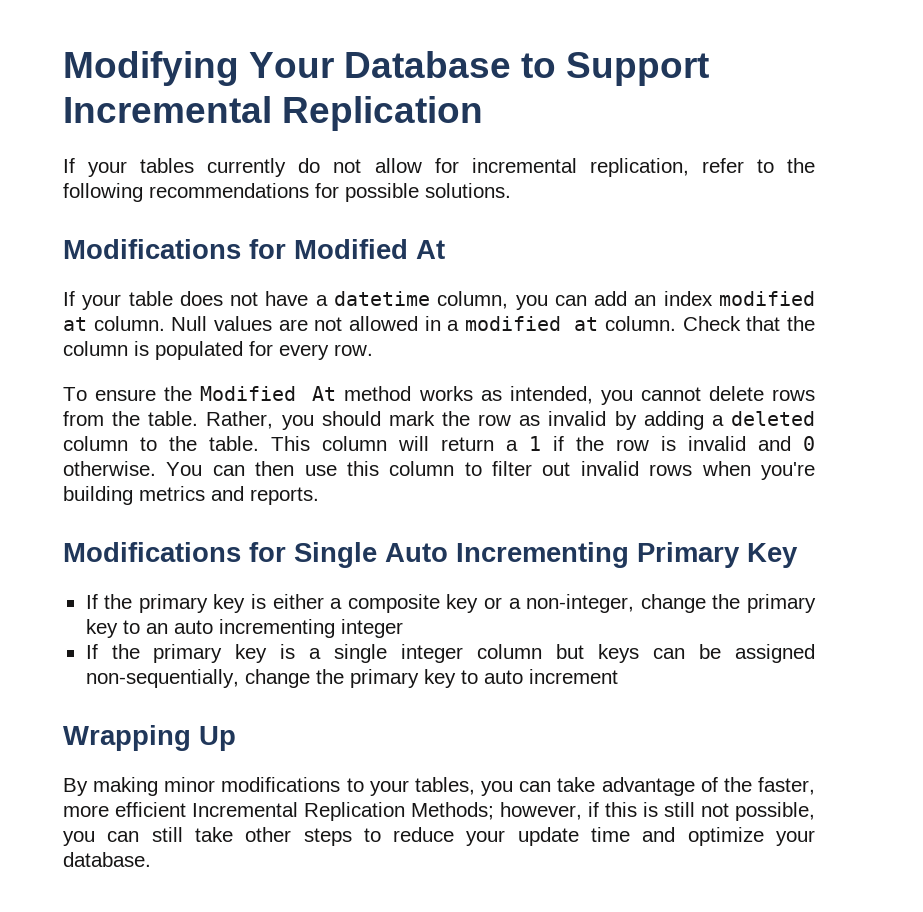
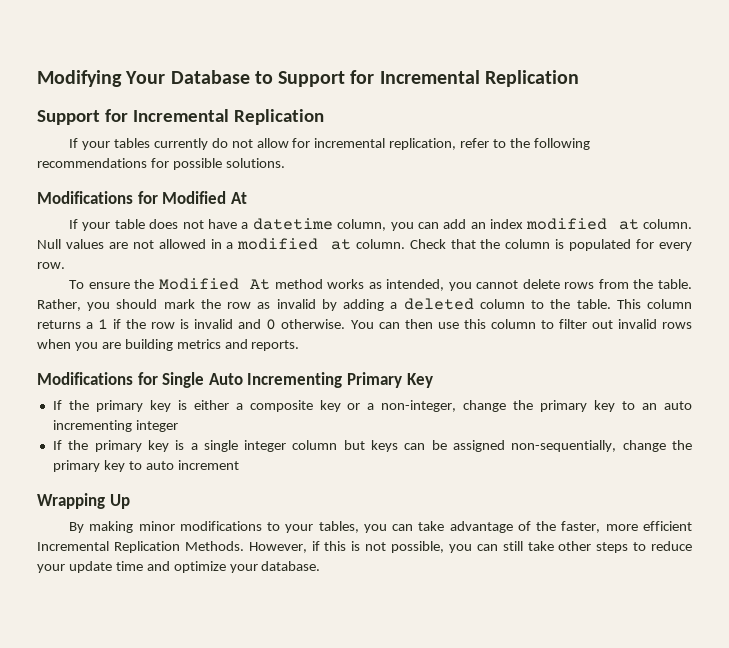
(709, 69) none -> [350,70,579,87] [37,109,128,125] for Incremental Replication // Support for
[398,436,494,451] will return -> [37,320,81,329] returns
[760,462,815,480] you're -> [74,342,121,351] you are
[411,802,582,820] Methods; however, -> [184,541,307,553] Methods. However,
[664,802,695,817] still -> (361, 546) none

